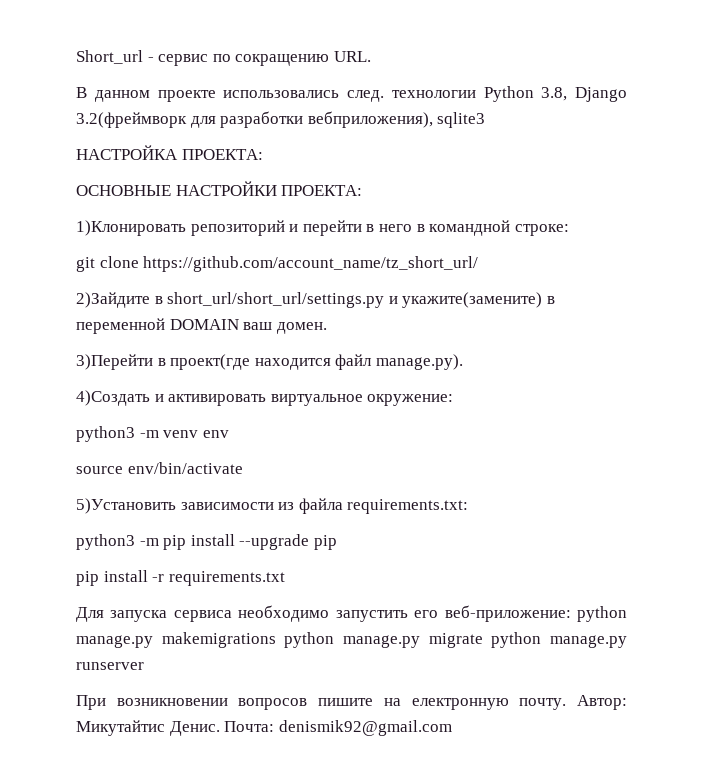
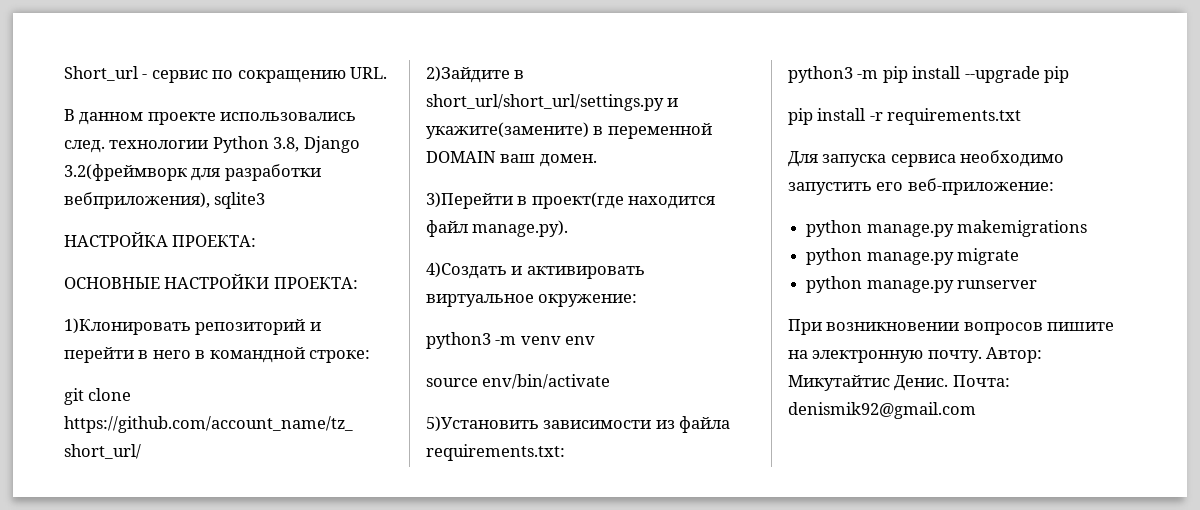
(571, 613) none -> (1054, 186) //
(276, 640) none -> (1088, 228) //
(483, 640) none -> (1020, 256) //
[411,698,509,710] електронную -> [812,350,924,363] электронную

